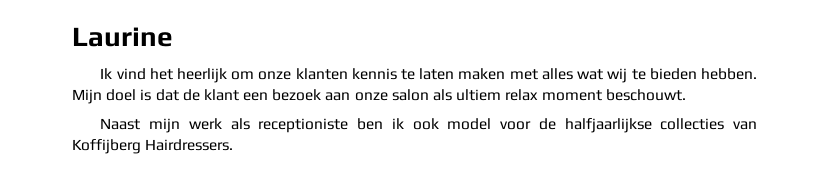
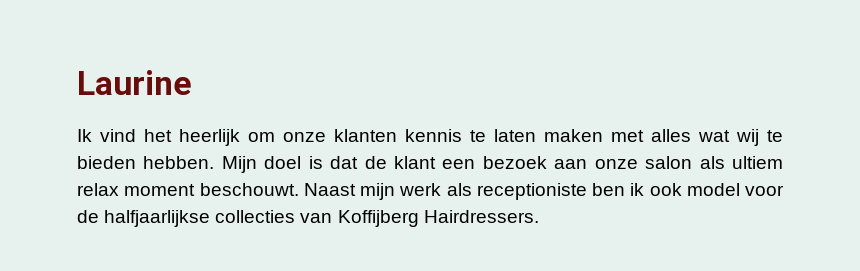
(686, 95) // -> (299, 189) none

